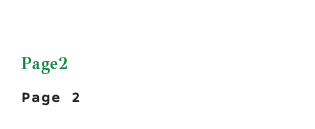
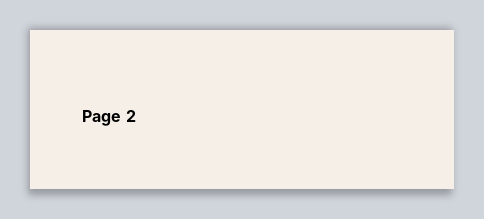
[21,57,68,74] Page2 // -> (82, 118) none

